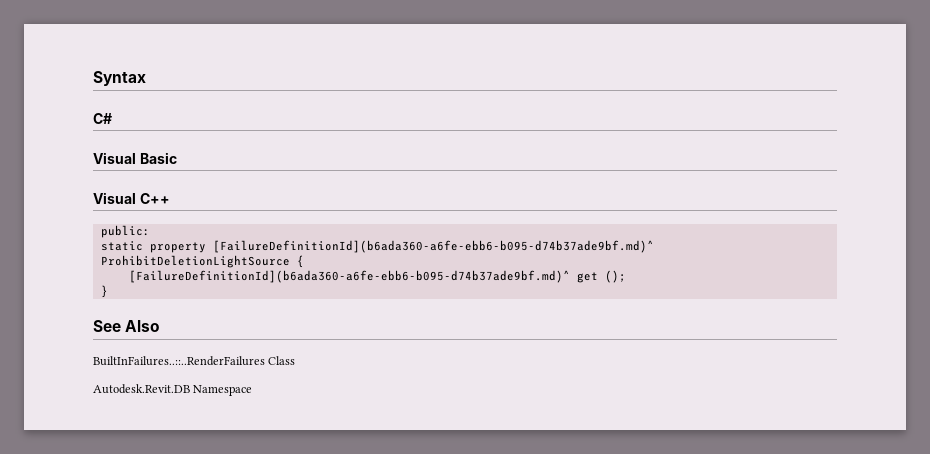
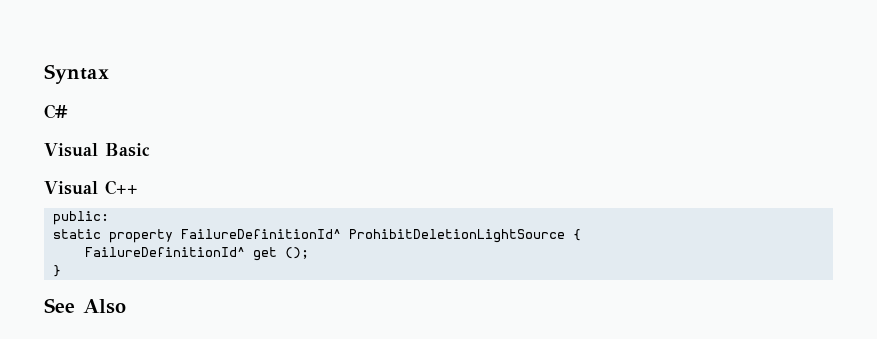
[212,240,654,253] [FailureDefinitionId](b6ada360-a6fe-ebb6-b095-d74b37ade9bf.md)^ -> [180,229,341,239] FailureDefinitionId^
[128,270,570,283] [FailureDefinitionId](b6ada360-a6fe-ebb6-b095-d74b37ade9bf.md)^ -> [84,247,245,257] FailureDefinitionId^
[93,356,296,366] [93,384,253,396] // BuiltInFailures..::..RenderFailures Class // Autodesk.Revit.DB Namespace -> (126, 306) none

